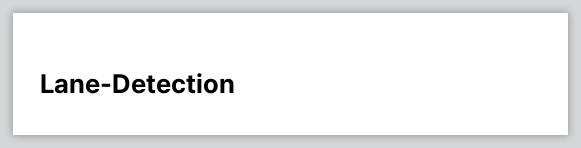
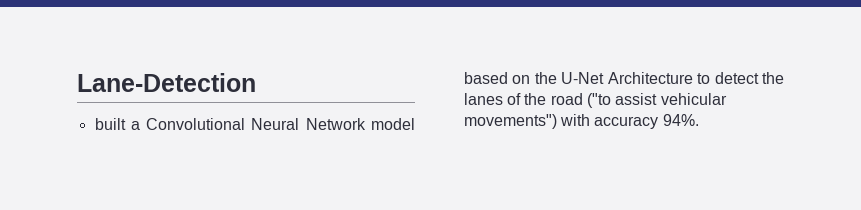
(235, 83) none -> [94,118,415,130] [463,72,784,84] [463,93,727,108] [463,114,699,129] // built a Convolutional Neural Network model based on the U-Net Architecture to detect the lanes of the road ("to assist vehicular movements") with accuracy 94%.

